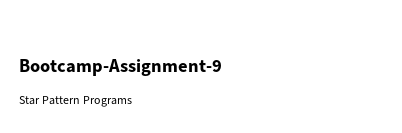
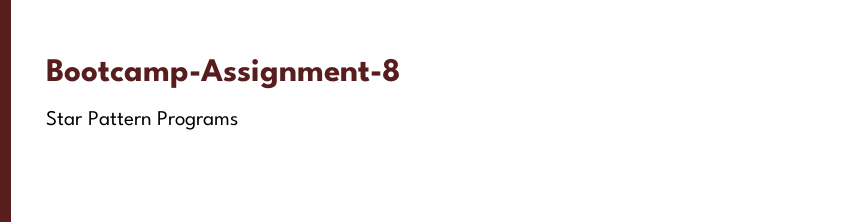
[19,59,222,76] Bootcamp-Assignment-9 -> [46,58,401,89] Bootcamp-Assignment-8

